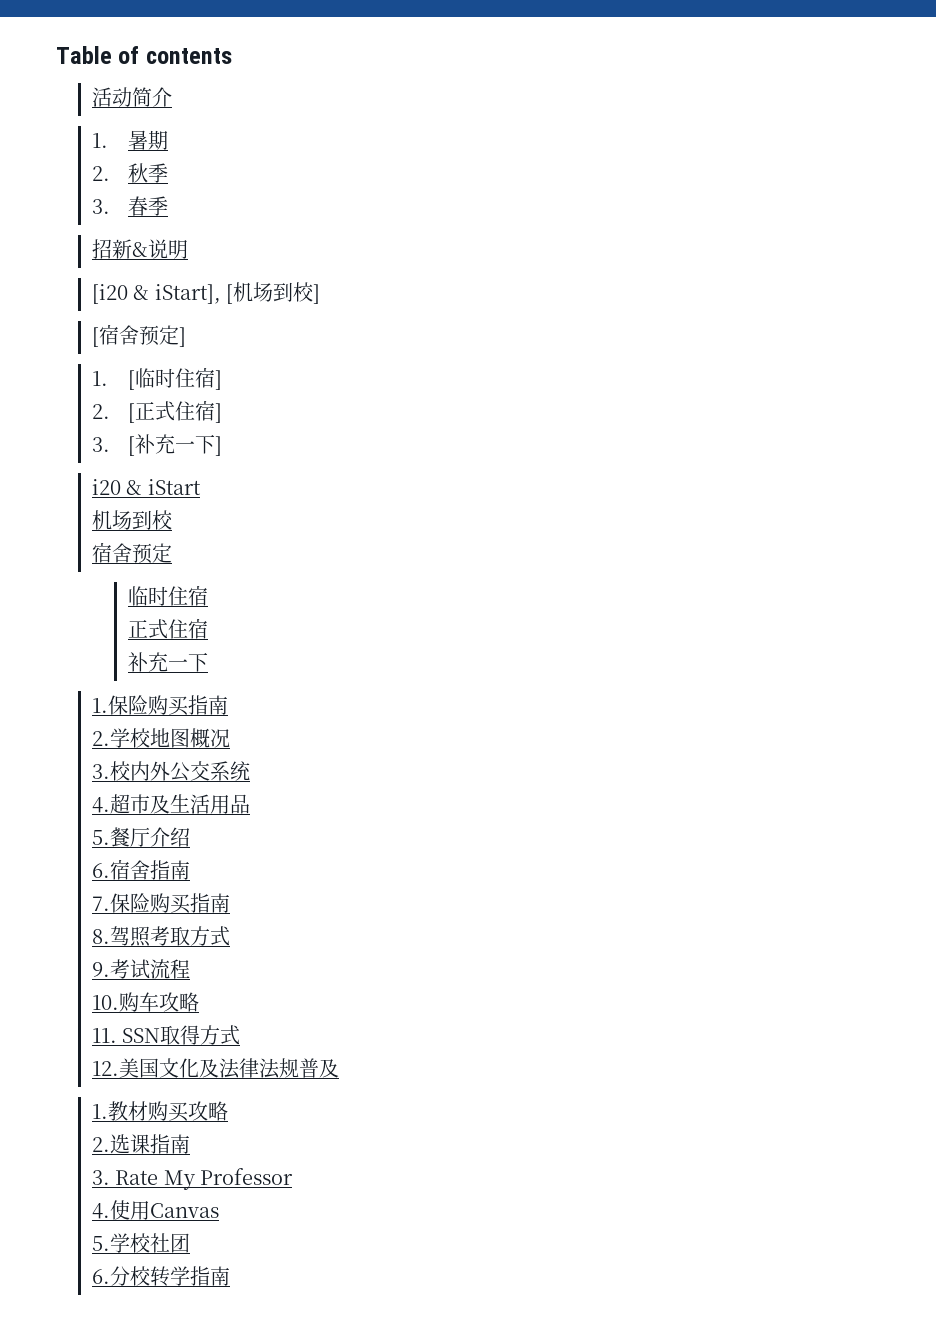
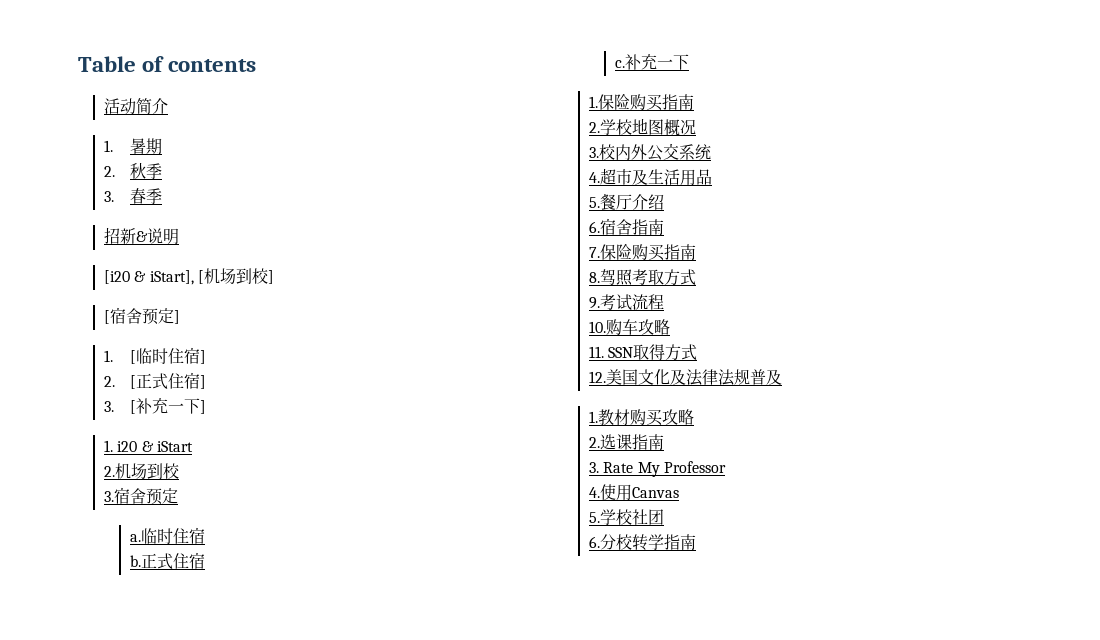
(223, 446) none -> [103,440,113,452] 1.
(201, 487) none -> [103,466,115,477] 2.
(174, 520) none -> [103,491,114,502] 3.
(173, 553) none -> [129,534,141,542] a.
(209, 595) none -> [129,555,141,567] b.
(209, 628) none -> [614,60,625,68] c.

